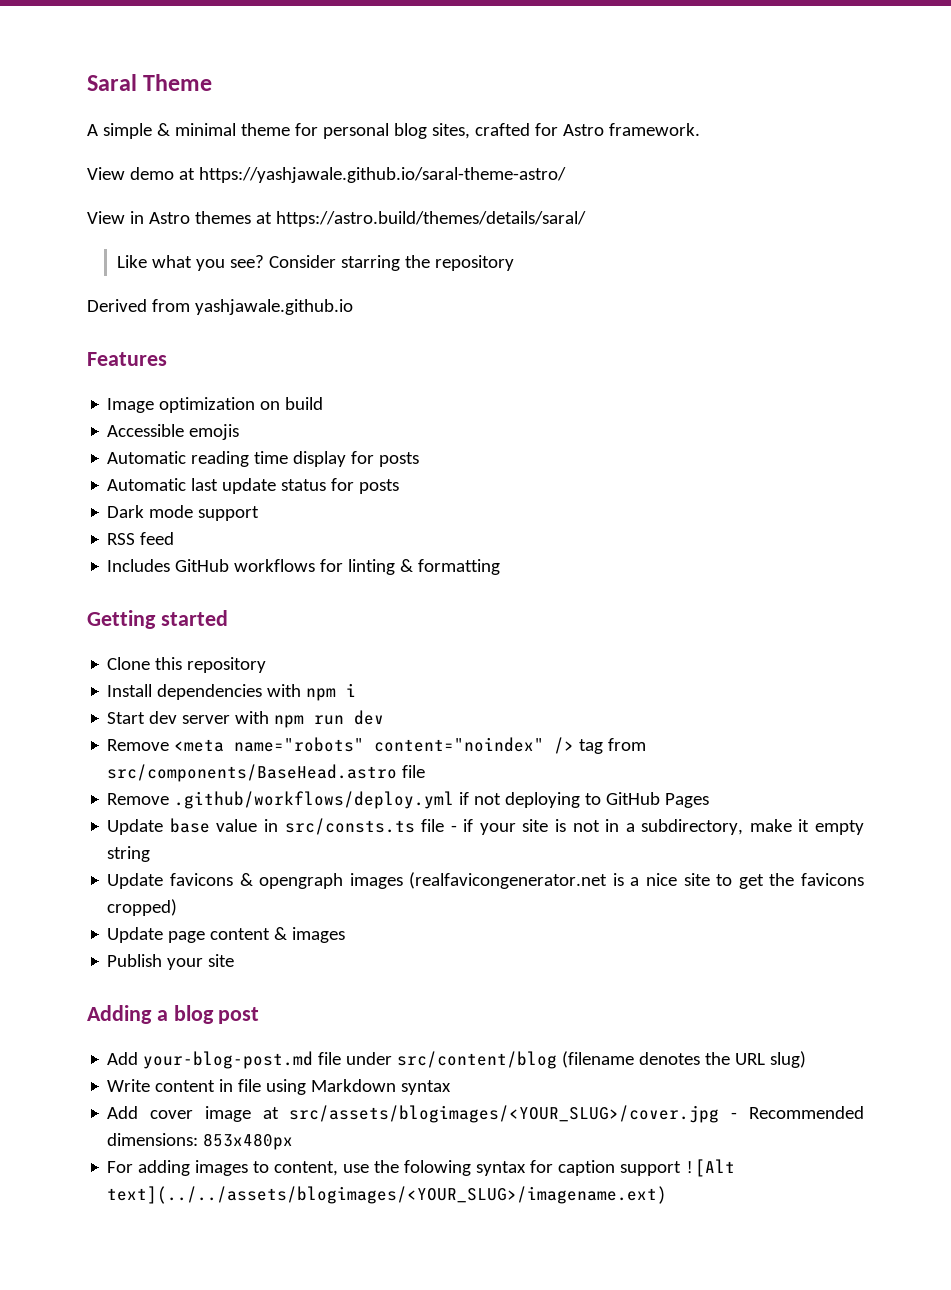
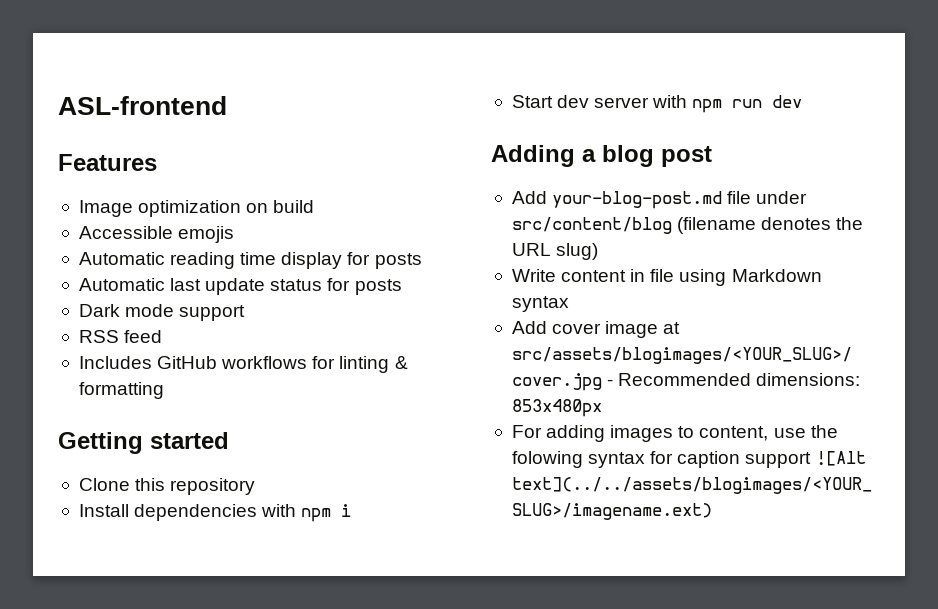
[87,74,213,91] [87,123,700,139] [87,167,566,183] [87,211,586,227] [116,255,514,271] [87,299,353,315] Saral Theme // A simple & minimal theme for personal blog sites, crafted for Astro framework. // View demo at https://yashjawale.github.io/saral-theme-astro/ // View in Astro themes at https://astro.build/themes/details/saral/ // Like what you see? Consider starring the repository // Derived from yashjawale.github.io -> [58,96,227,115] ASL-frontend
[107,737,647,754] [107,764,426,782] [107,791,710,809] [107,818,865,835] [107,846,151,862] [107,872,864,889] [107,899,178,916] [107,927,346,943] [107,954,235,970] // Remove <meta name="robots" content="noindex" /> tag from src/components/BaseHead.astro file // Remove .github/workflows/deploy.yml if not deploying to GitHub Pages // Update base value in src/consts.ts file - if your site is not in a subdirectory, make it empty string // Update favicons & opengraph images (realfavicongenerator.net is a nice site to get the favicons cropped) // Update page content & images // Publish your site -> (803, 101) none

